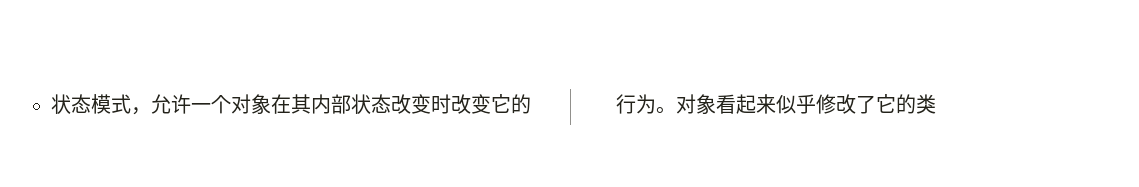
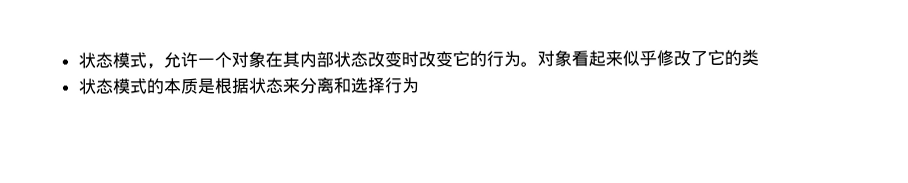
(936, 104) none -> [77,77,420,95] // 状态模式的本质是根据状态来分离和选择行为

